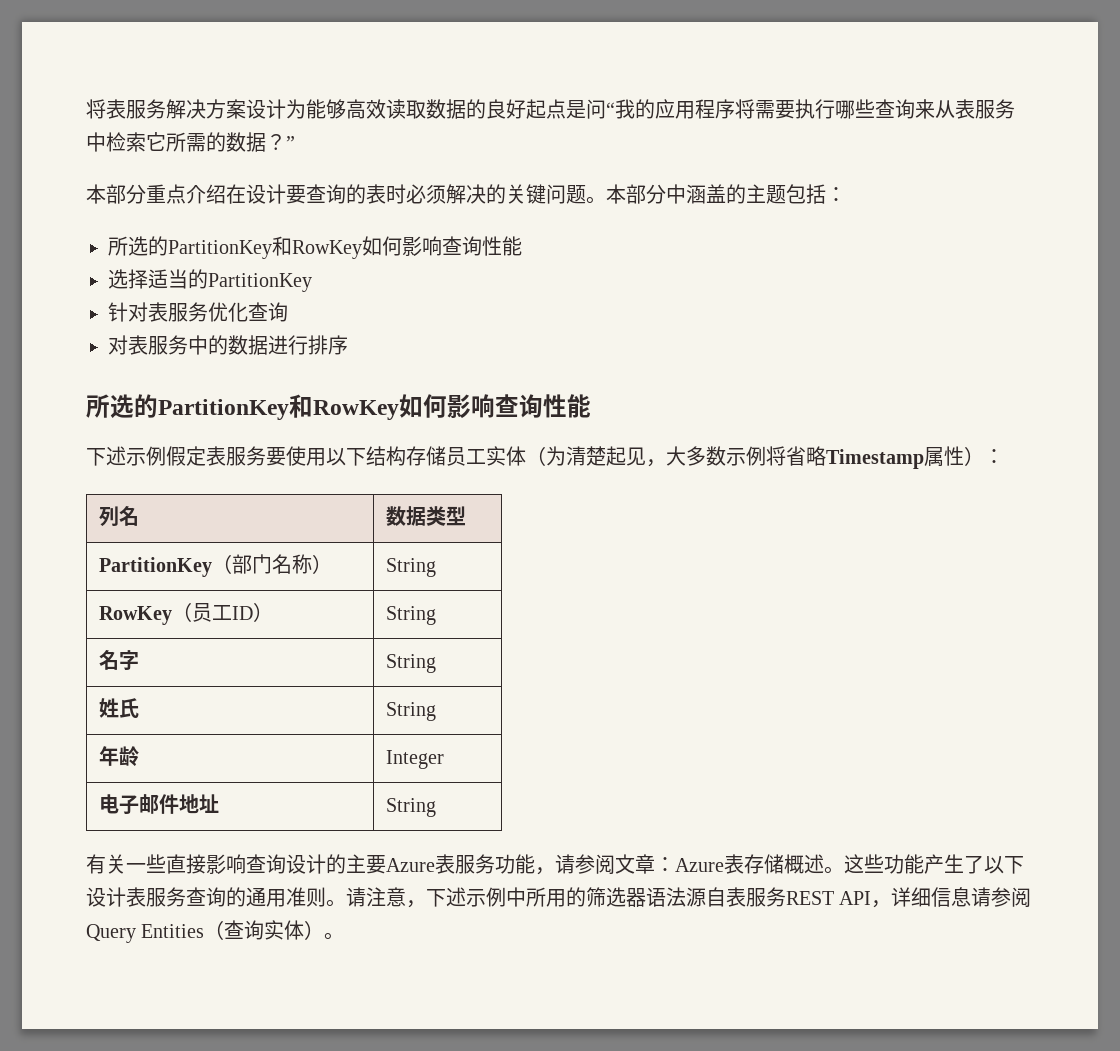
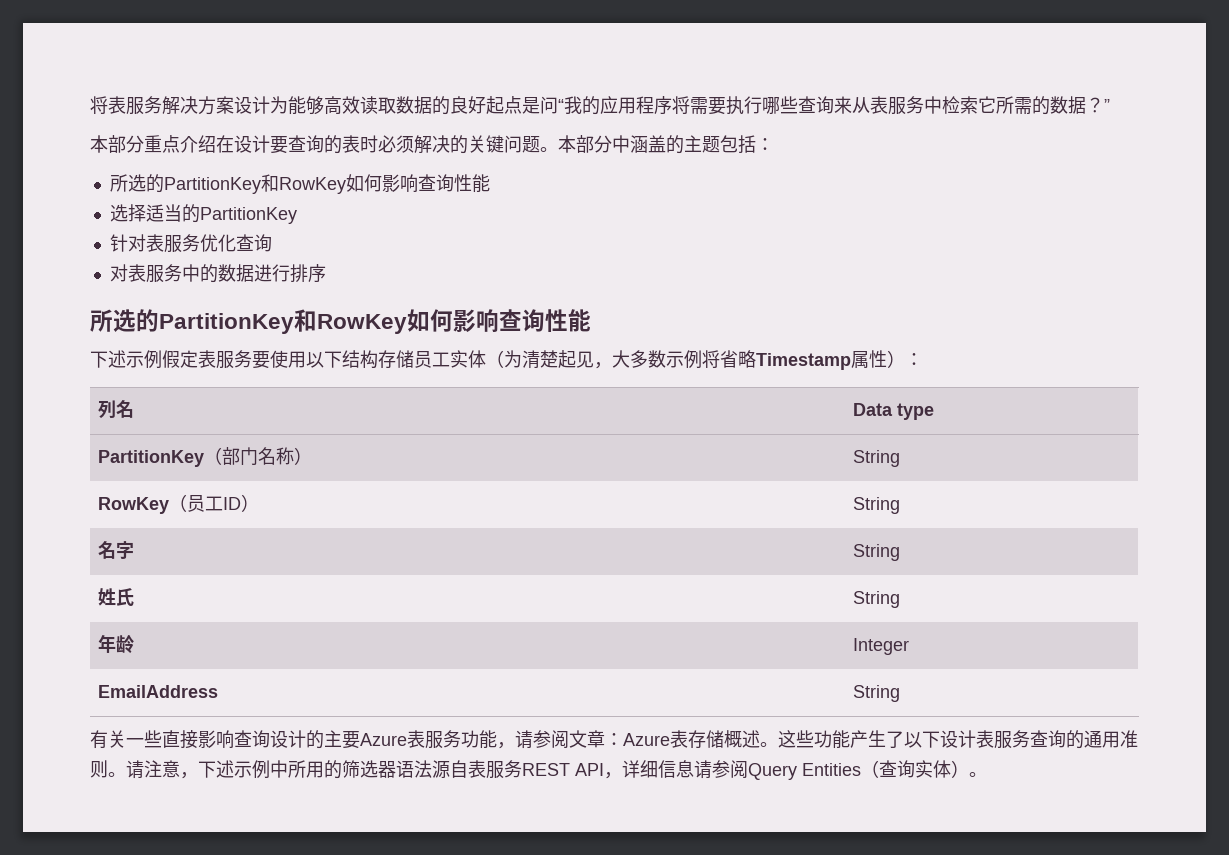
[385,506,466,526] 数据类型 -> [852,403,934,420] Data type
[98,794,219,815] 电子邮件地址 -> [97,685,218,698] EmailAddress

